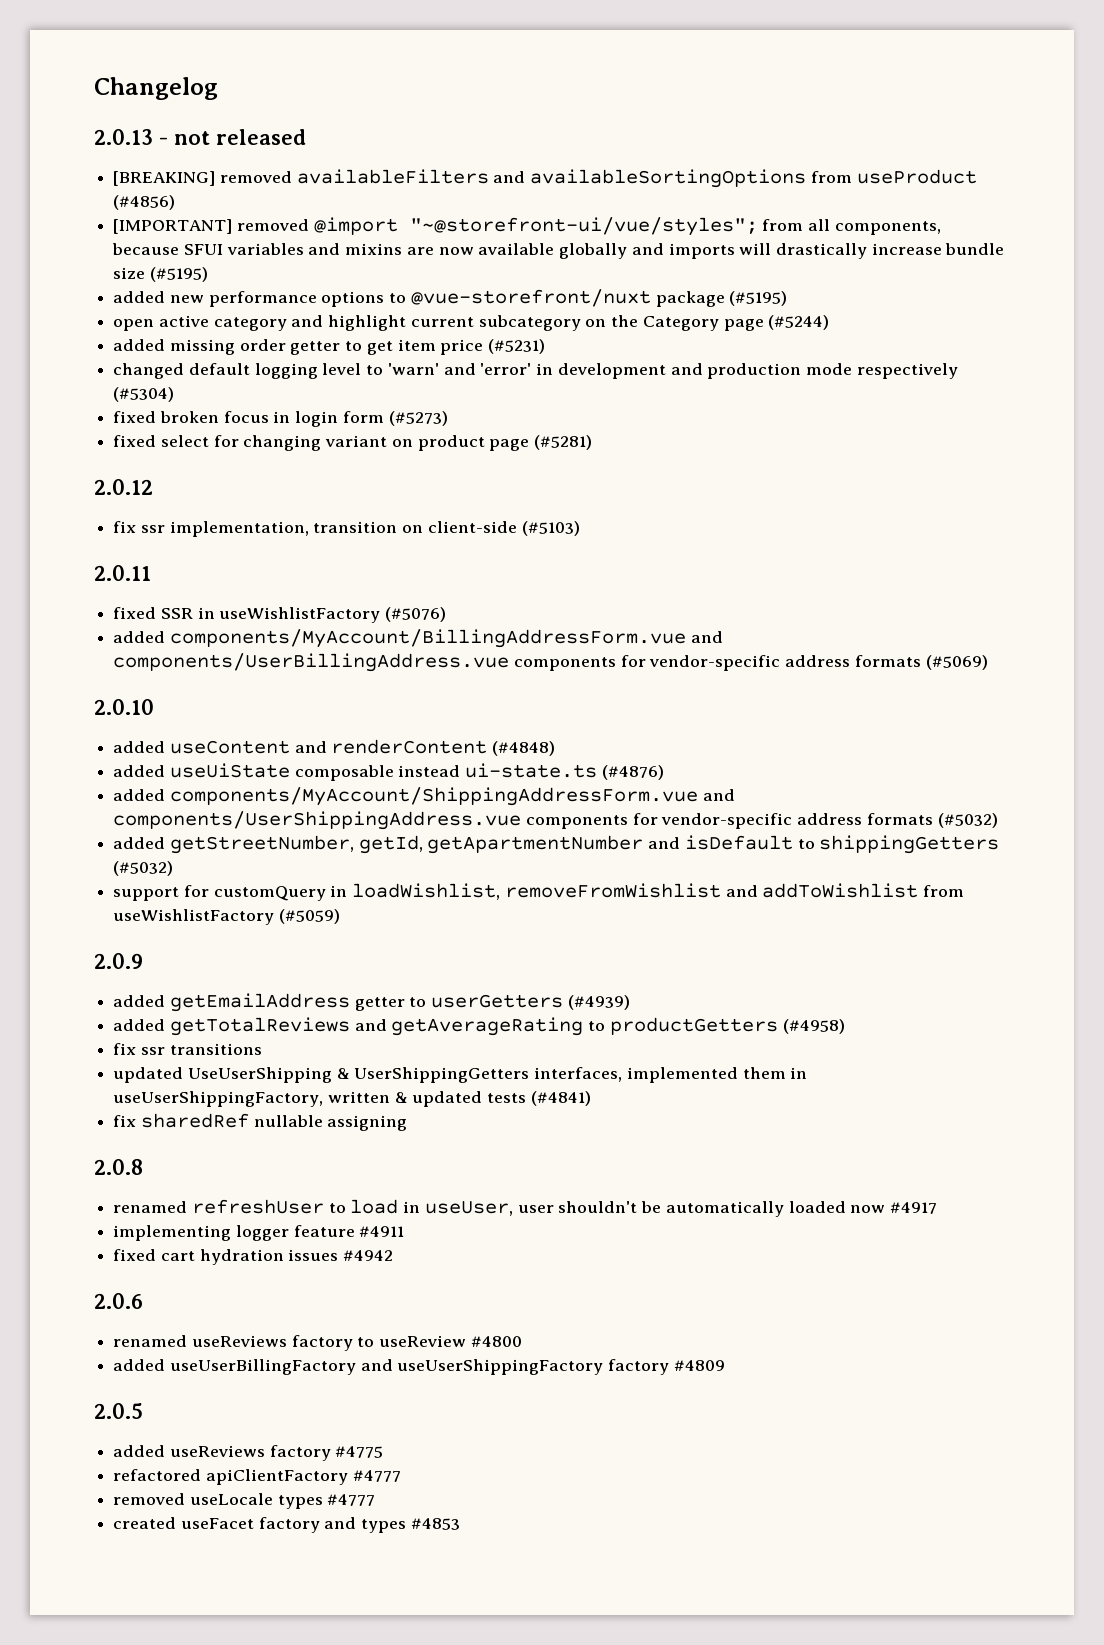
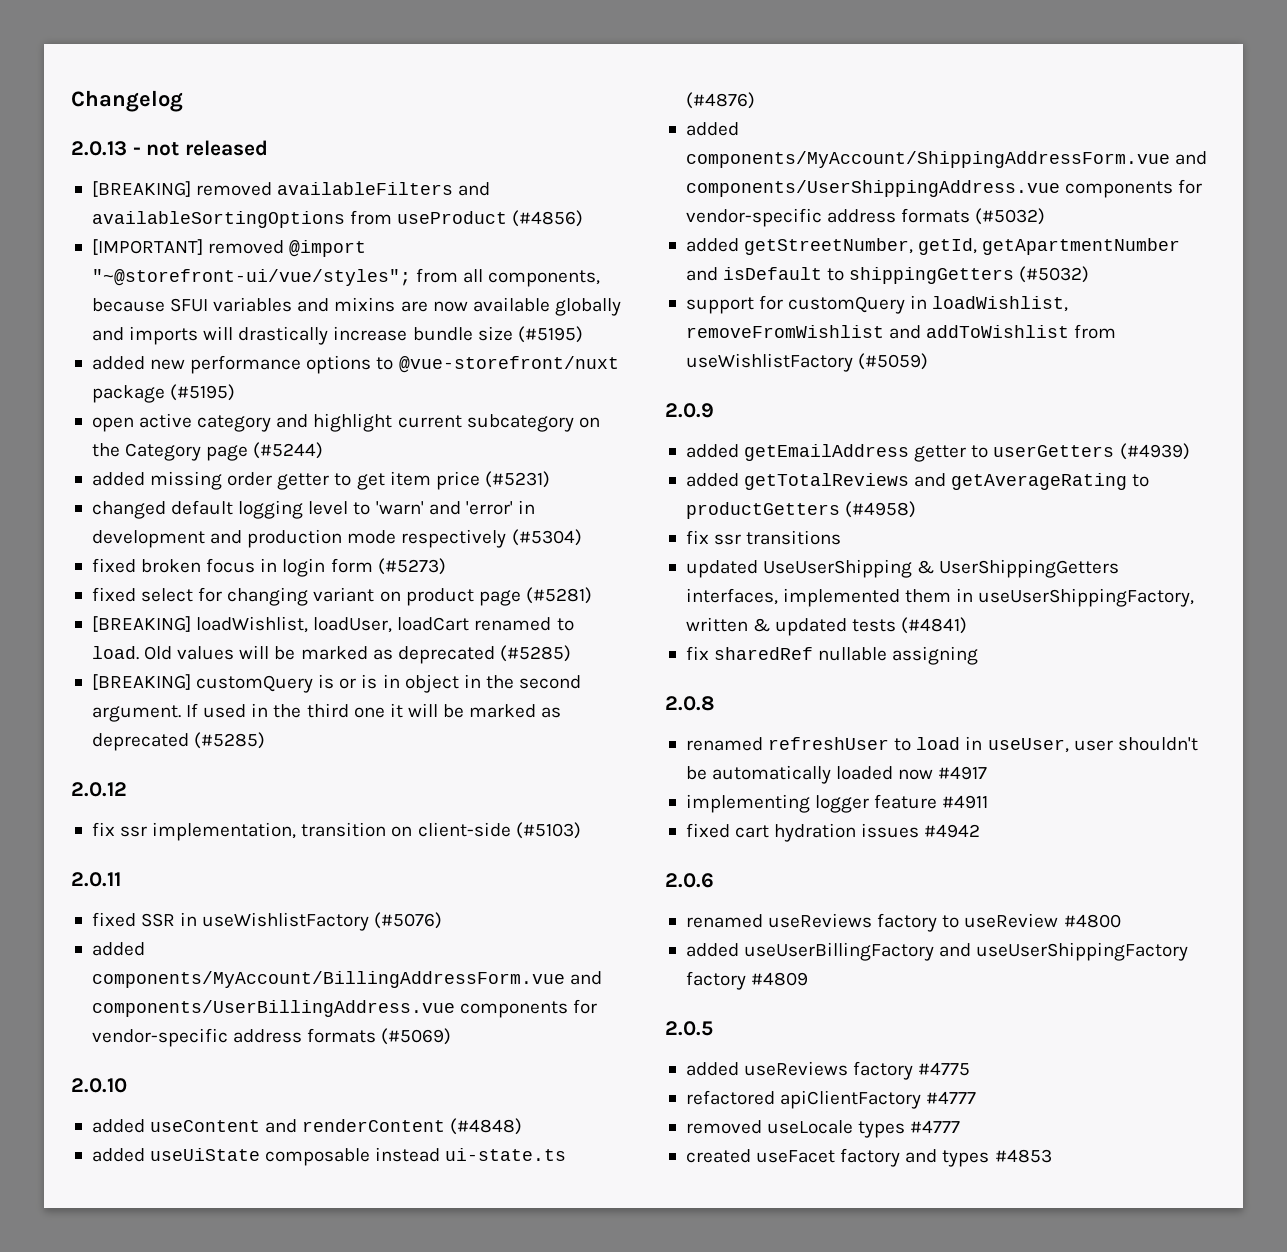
(593, 442) none -> [91,616,574,633] [91,645,571,664] [91,674,582,693] [91,703,562,722] [91,732,266,751] // [BREAKING] loadWishlist, loadUser, loadCart renamed to load. Old values will be marked as deprecated (#5285) // [BREAKING] customQuery is or is in object in the second argument. If used in the third one it will be marked as deprecated (#5285)

